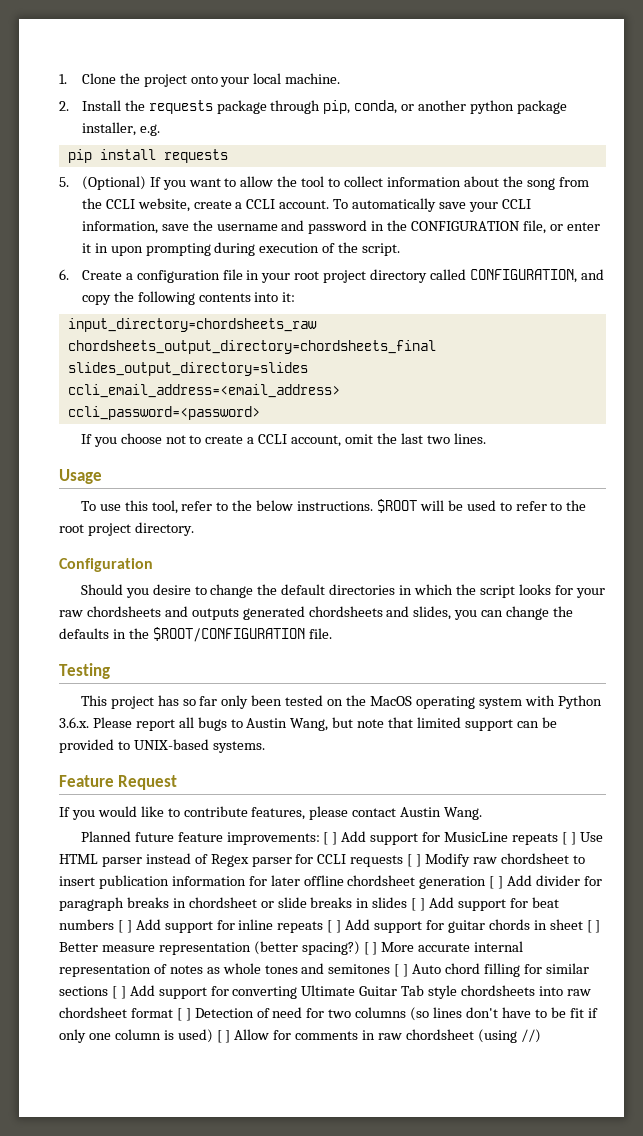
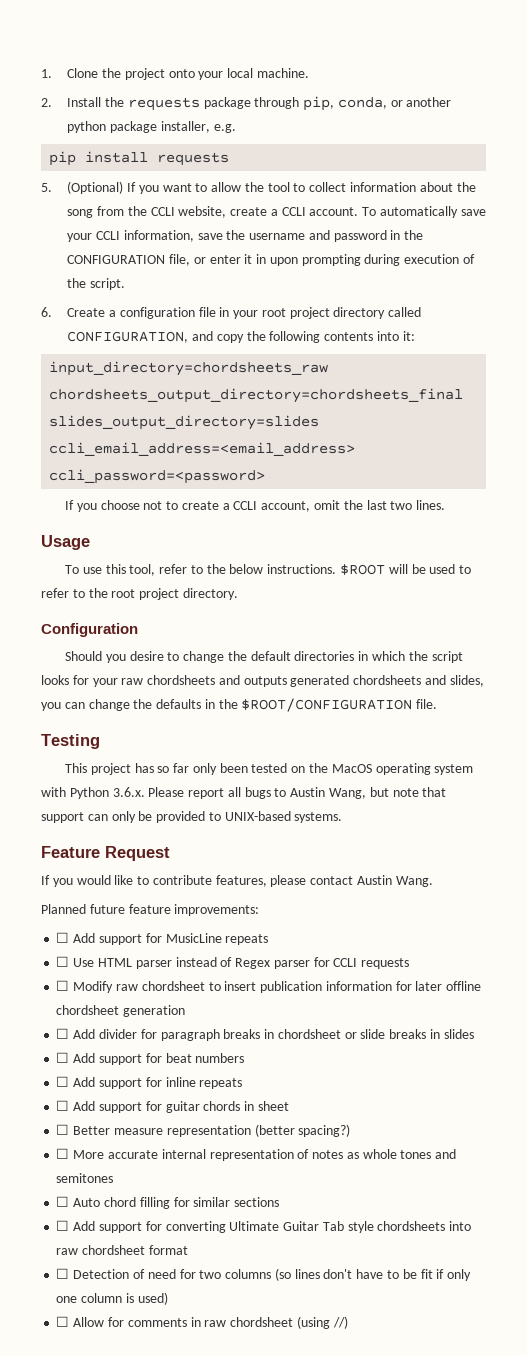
[417,717,462,728] limited -> (447, 792) none
(539, 724) none -> [111,811,136,823] only
[323,832,338,845] [ ] -> [56,932,70,943] // ☐
[561,832,576,845] [ ] -> [56,956,70,967] // ☐
[407,854,422,867] [ ] -> [56,980,70,991] // ☐
[489,876,504,889] [ ] -> [56,1028,70,1039] // ☐
[411,898,426,911] [ ] -> [56,1052,70,1063] // ☐
[117,920,132,933] [ ] -> [56,1076,70,1087] // ☐
[327,920,342,933] [ ] -> [56,1100,70,1111] // ☐
[586,920,601,933] [ ] -> [56,1124,70,1135] // ☐
[363,942,378,955] [ ] -> [56,1148,70,1159] // ☐
[394,964,409,977] [ ] -> [56,1196,70,1207] // ☐
[111,986,126,999] [ ] -> [56,1220,70,1231] // ☐
[176,1008,191,1021] [ ] -> [56,1268,70,1279] // ☐
[216,1030,231,1043] [ ] -> [56,1316,70,1327] // ☐

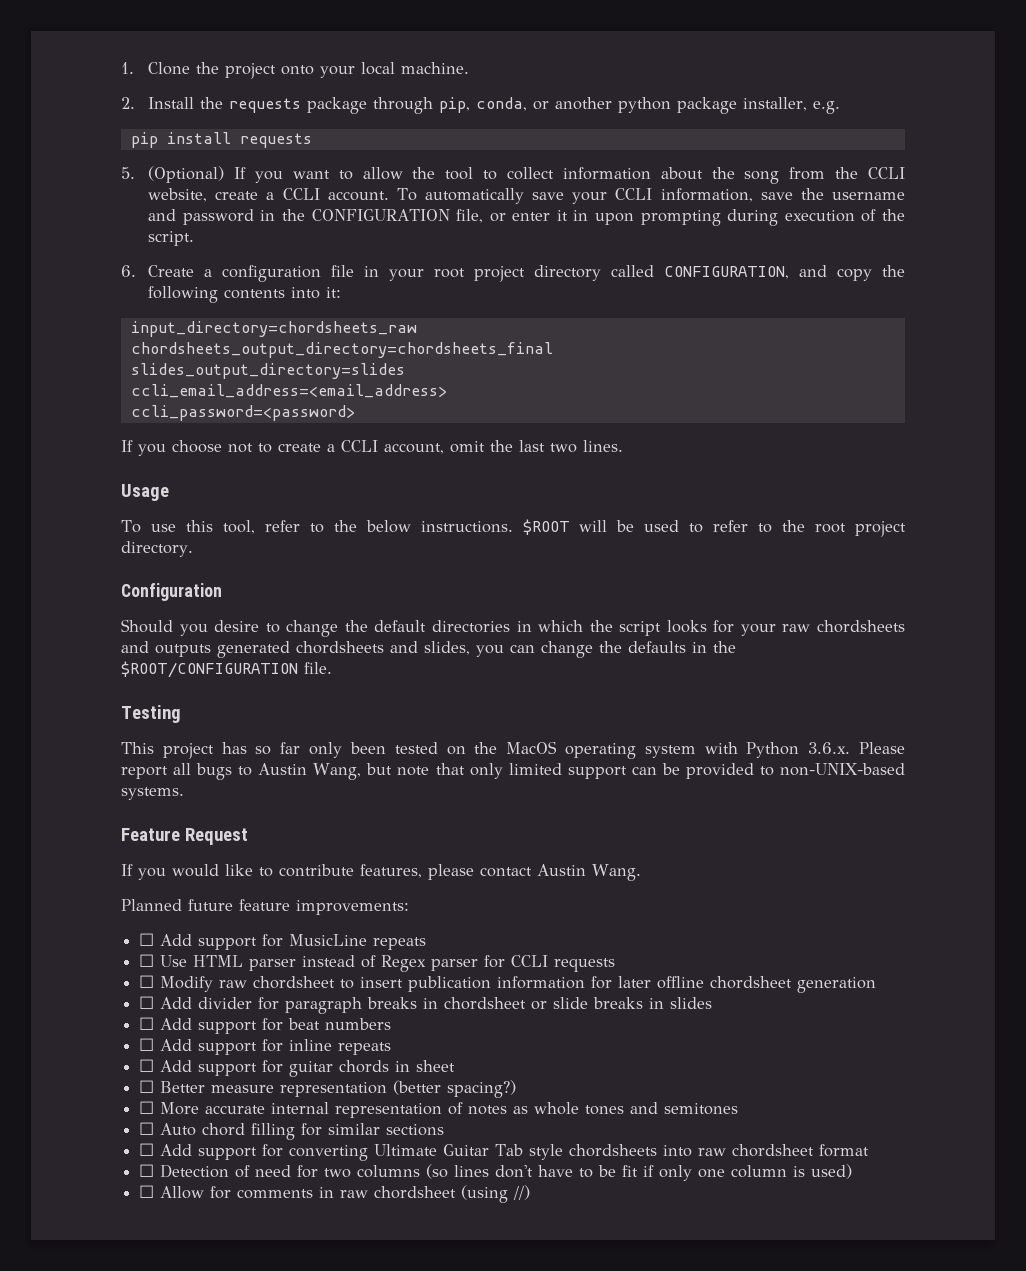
(447, 792) none -> [469,763,562,779] only limited
[111,811,136,823] only -> (657, 770) none
[224,811,291,821] UNIX-based -> [780,763,905,776] non-UNIX-based

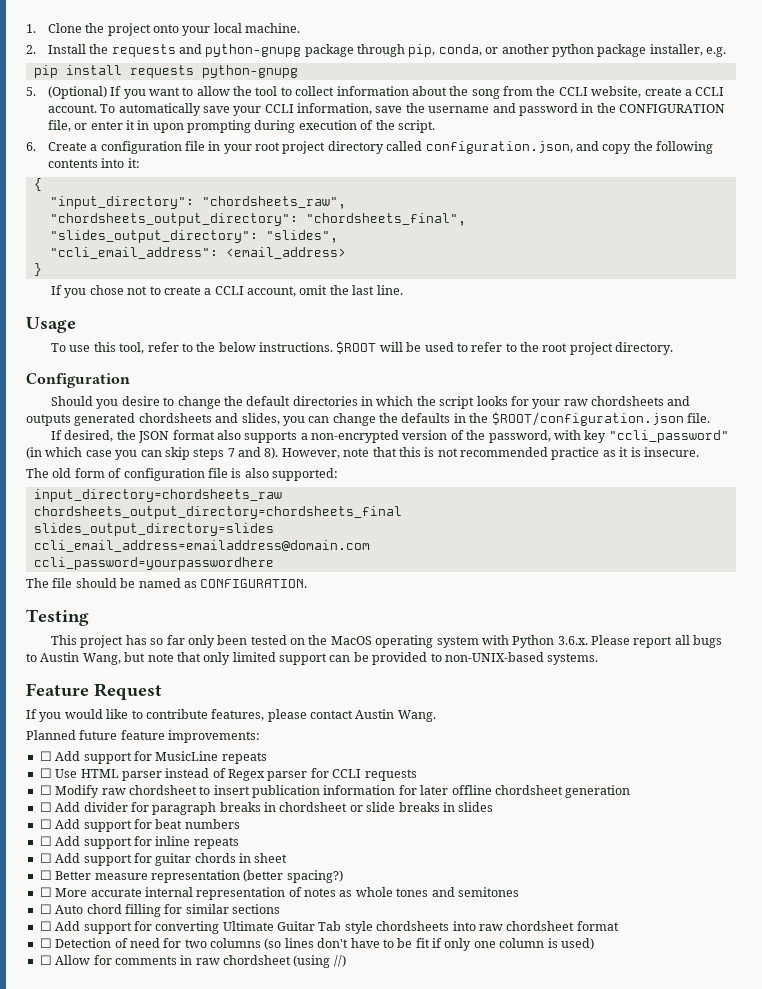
(302, 105) none -> [178,44,302,57] and python-gnupg
(312, 140) none -> [201,65,298,78] python-gnupg
[664,266,790,279] CONFIGURATION, -> [425,141,573,154] configuration.json,
[130,321,417,337] [130,342,553,358] [130,363,405,379] [130,384,447,398] [130,405,355,421] [121,440,222,456] input_directory=chordsheets_raw // chordsheets_output_directory=chordsheets_final // slides_output_directory=slides // ccli_email_address=<email_address> // ccli_password=<password> // If you choose -> [33,178,42,191] [49,196,346,209] [49,213,466,226] [49,230,338,243] [49,247,346,259] [33,263,42,276] [51,285,124,298] { // "input_directory": "chordsheets_raw", // "chordsheets_output_directory": "chordsheets_final", // "slides_output_directory": "slides", // "ccli_email_address": <email_address> // } // If you chose
[550,440,623,453] two lines. -> [376,285,403,295] line.
[121,661,298,678] $ROOT/CONFIGURATION -> [491,412,684,426] $ROOT/configuration.json
(332, 668) none -> [51,430,729,443] [26,447,699,460] [26,468,338,481] [33,489,282,502] [33,506,402,519] [33,523,274,536] [33,540,370,552] [33,557,274,570] [26,578,308,588] // If desired, the JSON format also supports a non-encrypted version of the password, with key "ccli_password" (in which case you can skip steps 7 and 8). However, note that this is not recommended practice as it is insecure. // The old form of configuration file is also supported: // input_directory=chordsheets_raw // chordsheets_output_directory=chordsheets_final // slides_output_directory=slides // ccli_email_address=emailaddress@domain.com // ccli_password=yourpasswordhere // The file should be named as CONFIGURATION.

